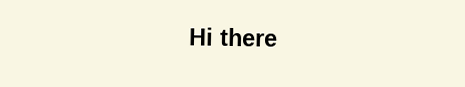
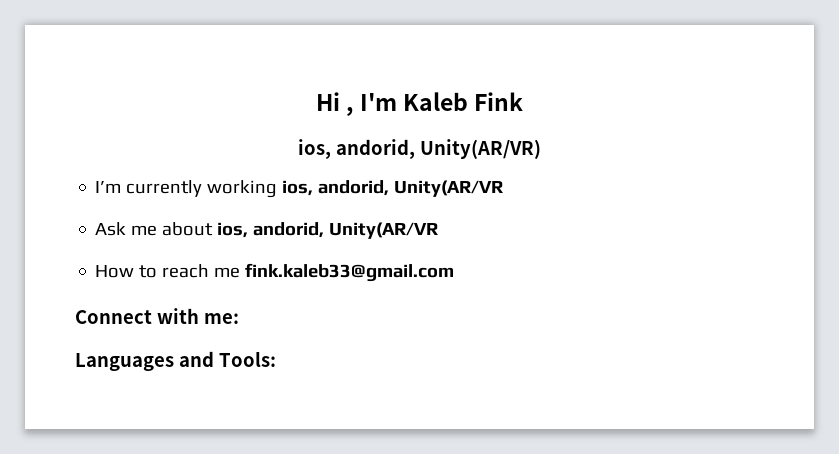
[218,27,278,47] there -> [346,92,523,116] [298,139,541,159] [95,180,504,198] [95,222,439,239] [95,263,455,282] [75,308,239,324] [75,351,276,371] , I'm Kaleb Fink // ios, andorid, Unity(AR/VR) // I’m currently working ios, andorid, Unity(AR/VR // Ask me about ios, andorid, Unity(AR/VR // How to reach me fink.kaleb33@gmail.com // Connect with me: // Languages and Tools:

